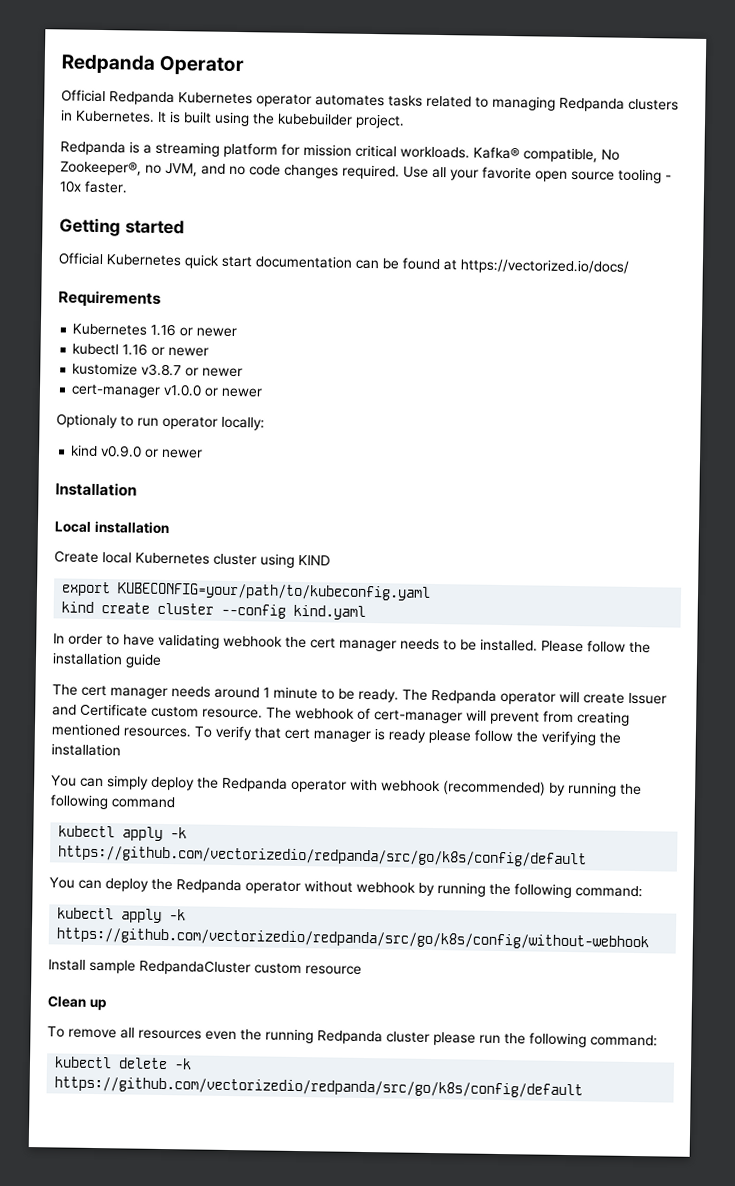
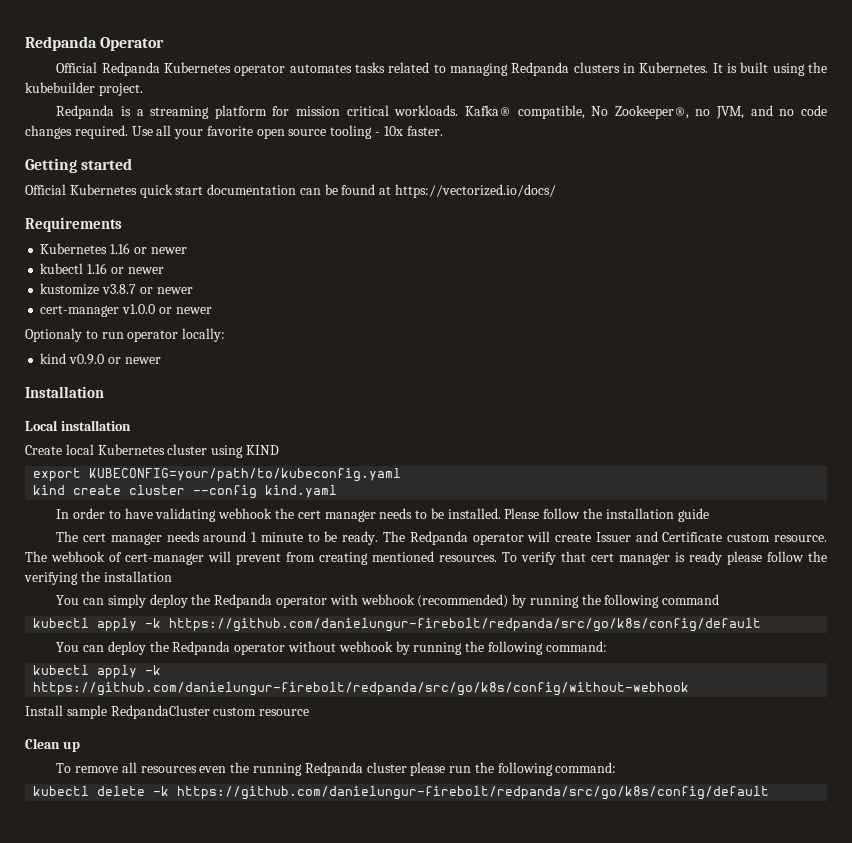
[58,845,588,868] https://github.com/vectorizedio/redpanda/src/go/k8s/config/default -> [169,618,762,632] https://github.com/danielungur-firebolt/redpanda/src/go/k8s/config/default
[56,927,650,951] https://github.com/vectorizedio/redpanda/src/go/k8s/config/without-webhook -> [33,682,690,696] https://github.com/danielungur-firebolt/redpanda/src/go/k8s/config/without-webhook
[54,1076,584,1099] https://github.com/vectorizedio/redpanda/src/go/k8s/config/default -> [177,786,770,800] https://github.com/danielungur-firebolt/redpanda/src/go/k8s/config/default

